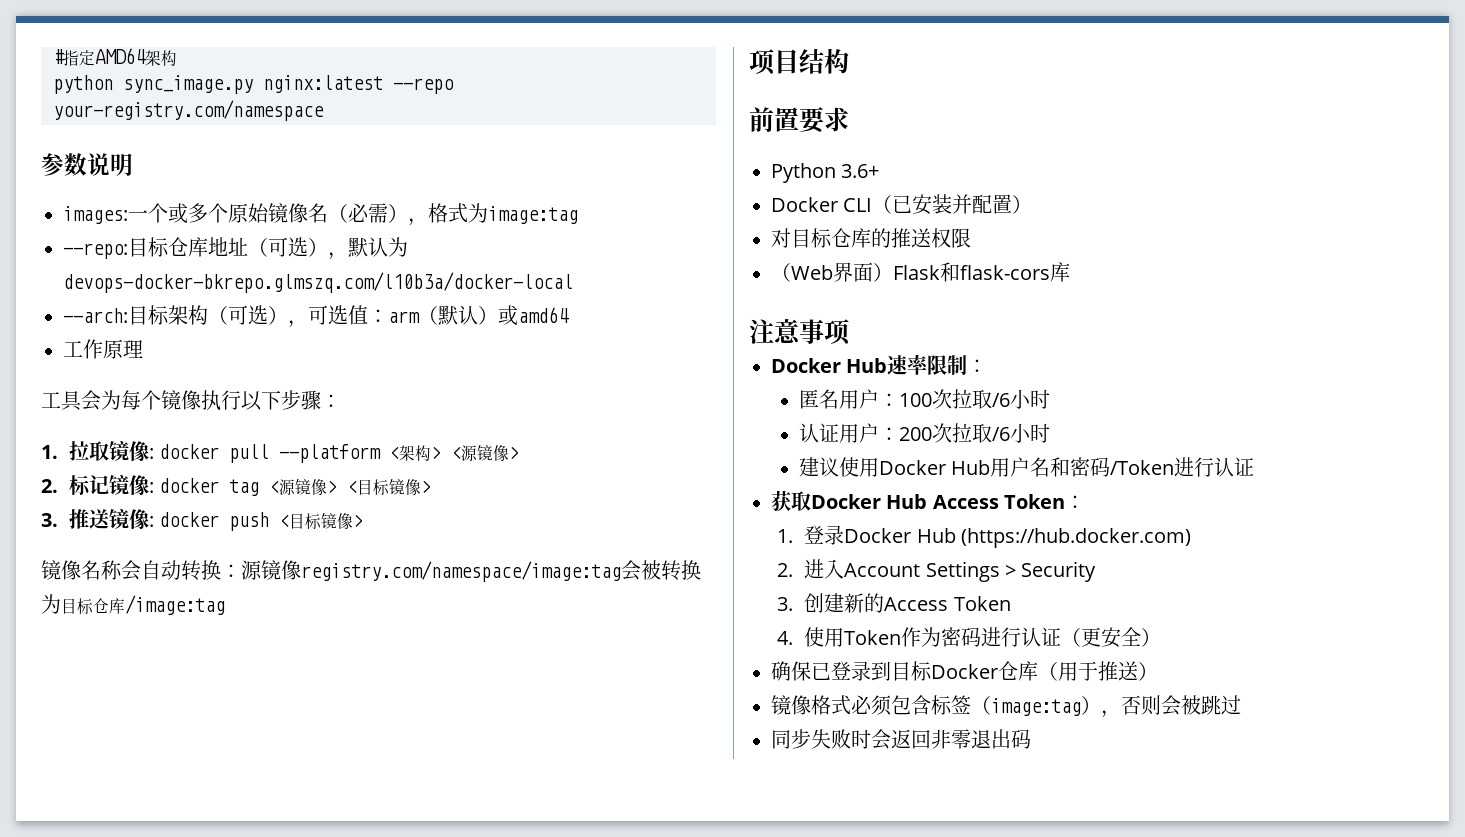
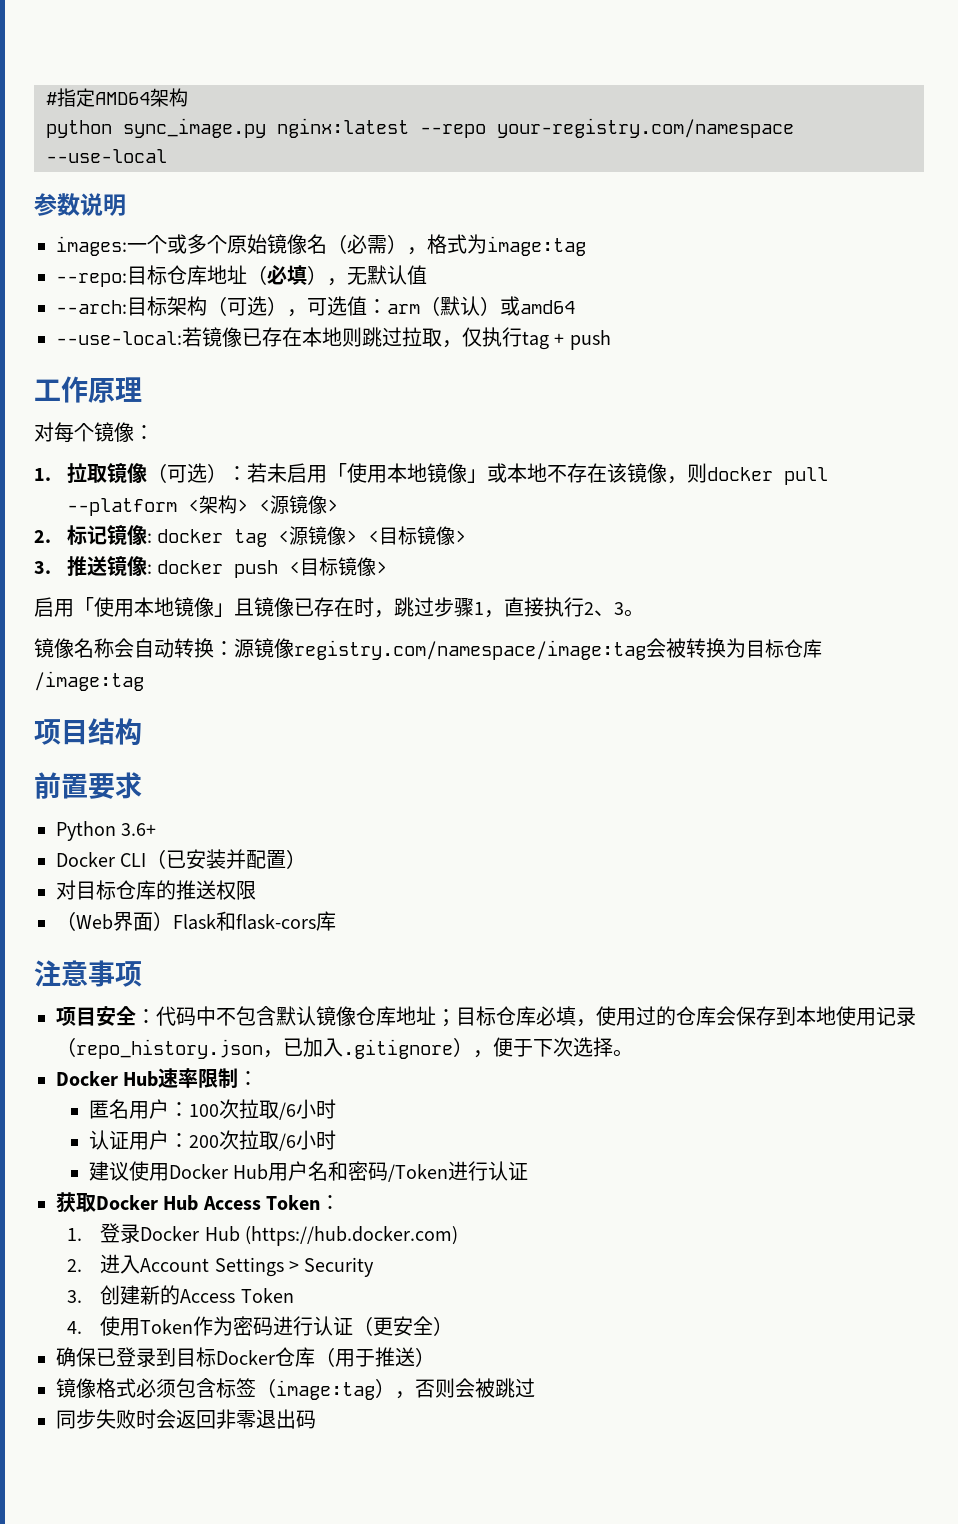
(324, 110) none -> [46,149,167,163] --use-local
[268,237,408,260] [63,272,573,293] 可选），默认为devops-docker-bkrepo.glmszq.com/l10b3a/docker-local -> [267,265,427,286] 必填），无默认值
[63,339,143,359] [41,390,341,411] [41,441,154,462] 工作原理 // 工具会为每个镜像执行以下步骤： // 1.拉取镜像: -> [56,327,611,350] [34,376,142,403] [34,422,154,443] [34,462,708,484] --use-local:若镜像已存在本地则跳过拉取，仅执行tag + push // 工作原理 // 对每个镜像： // 1.拉取镜像（可选）：若未启用「使用本地镜像」或本地不存在该镜像，则
(364, 520) none -> [34,597,644,618] // 启用「使用本地镜像」且镜像已存在时，跳过步骤1，直接执行2、3。
(851, 332) none -> [56,1006,916,1027] [56,1037,633,1059] // 项目安全：代码中不包含默认镜像仓库地址；目标仓库必填，使用过的仓库会保存到本地使用记录（repo_history.json，已加入.gitignore），便于下次选择。

